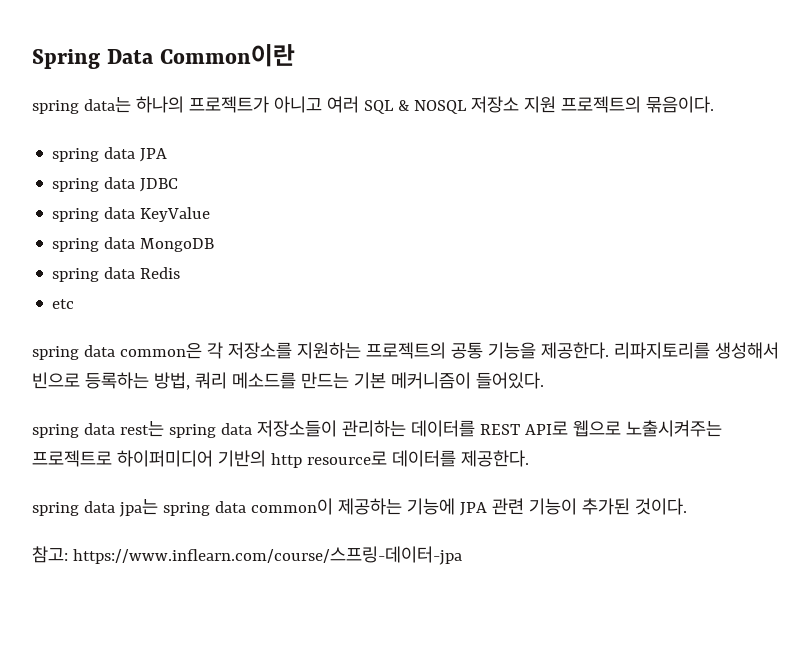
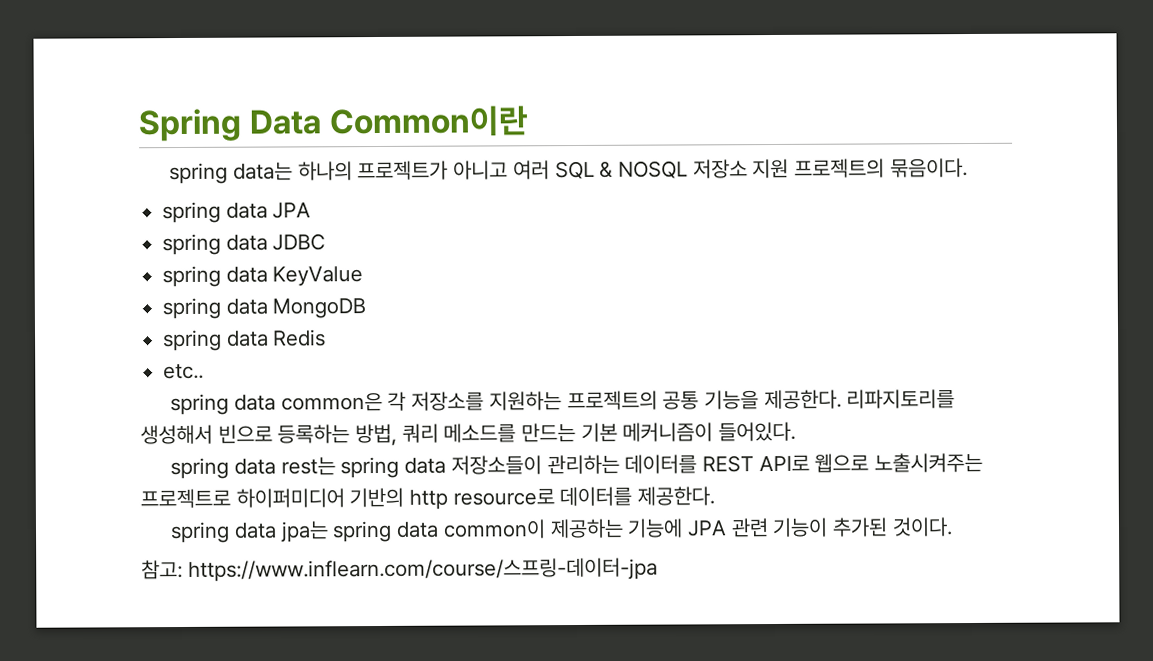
[52,299,75,309] etc -> [163,363,205,380] etc..

